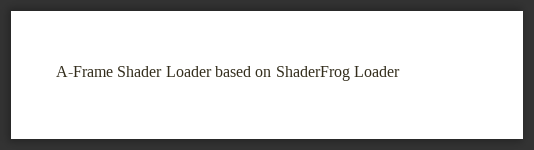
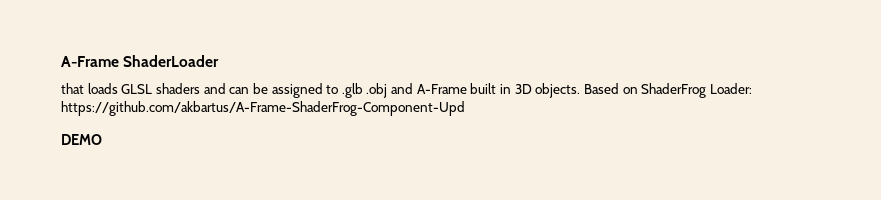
[56,66,400,81] A-Frame Shader Loader based on ShaderFrog Loader -> [61,55,220,67] [61,83,752,98] [61,101,465,116] [61,134,102,145] A-Frame ShaderLoader // that loads GLSL shaders and can be assigned to .glb .obj and A-Frame built in 3D objects. Based on ShaderFrog Loader: https://github.com/akbartus/A-Frame-ShaderFrog-Component-Upd // DEMO

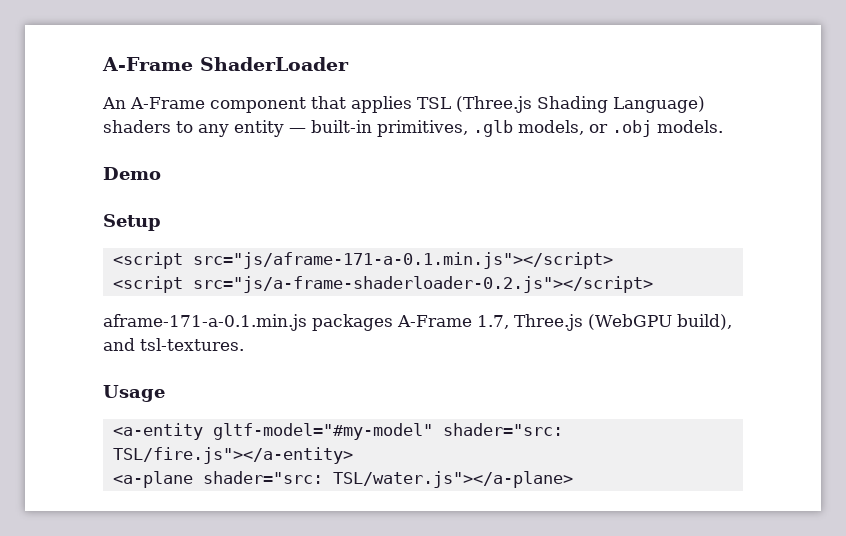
[61,83,752,98] [61,101,465,116] [61,134,102,145] that loads GLSL shaders and can be assigned to .glb .obj and A-Frame built in 3D objects. Based on ShaderFrog Loader: https://github.com/akbartus/A-Frame-ShaderFrog-Component-Upd // DEMO -> [102,96,705,113] [103,120,723,137] [103,167,161,180] [103,214,161,231] [112,252,613,269] [112,276,653,293] [103,314,732,331] [103,338,244,351] [103,385,165,402] [112,423,563,440] [112,447,353,464] [112,471,573,488] An A-Frame component that applies TSL (Three.js Shading Language) shaders to any entity — built-in primitives, .glb models, or .obj models. // Demo // Setup // <script src="js/aframe-171-a-0.1.min.js"></script> // <script src="js/a-frame-shaderloader-0.2.js"></script> // aframe-171-a-0.1.min.js packages A-Frame 1.7, Three.js (WebGPU build), and tsl-textures. // Usage // <a-entity gltf-model="#my-model" shader="src: TSL/fire.js"></a-entity> // <a-plane shader="src: TSL/water.js"></a-plane>

